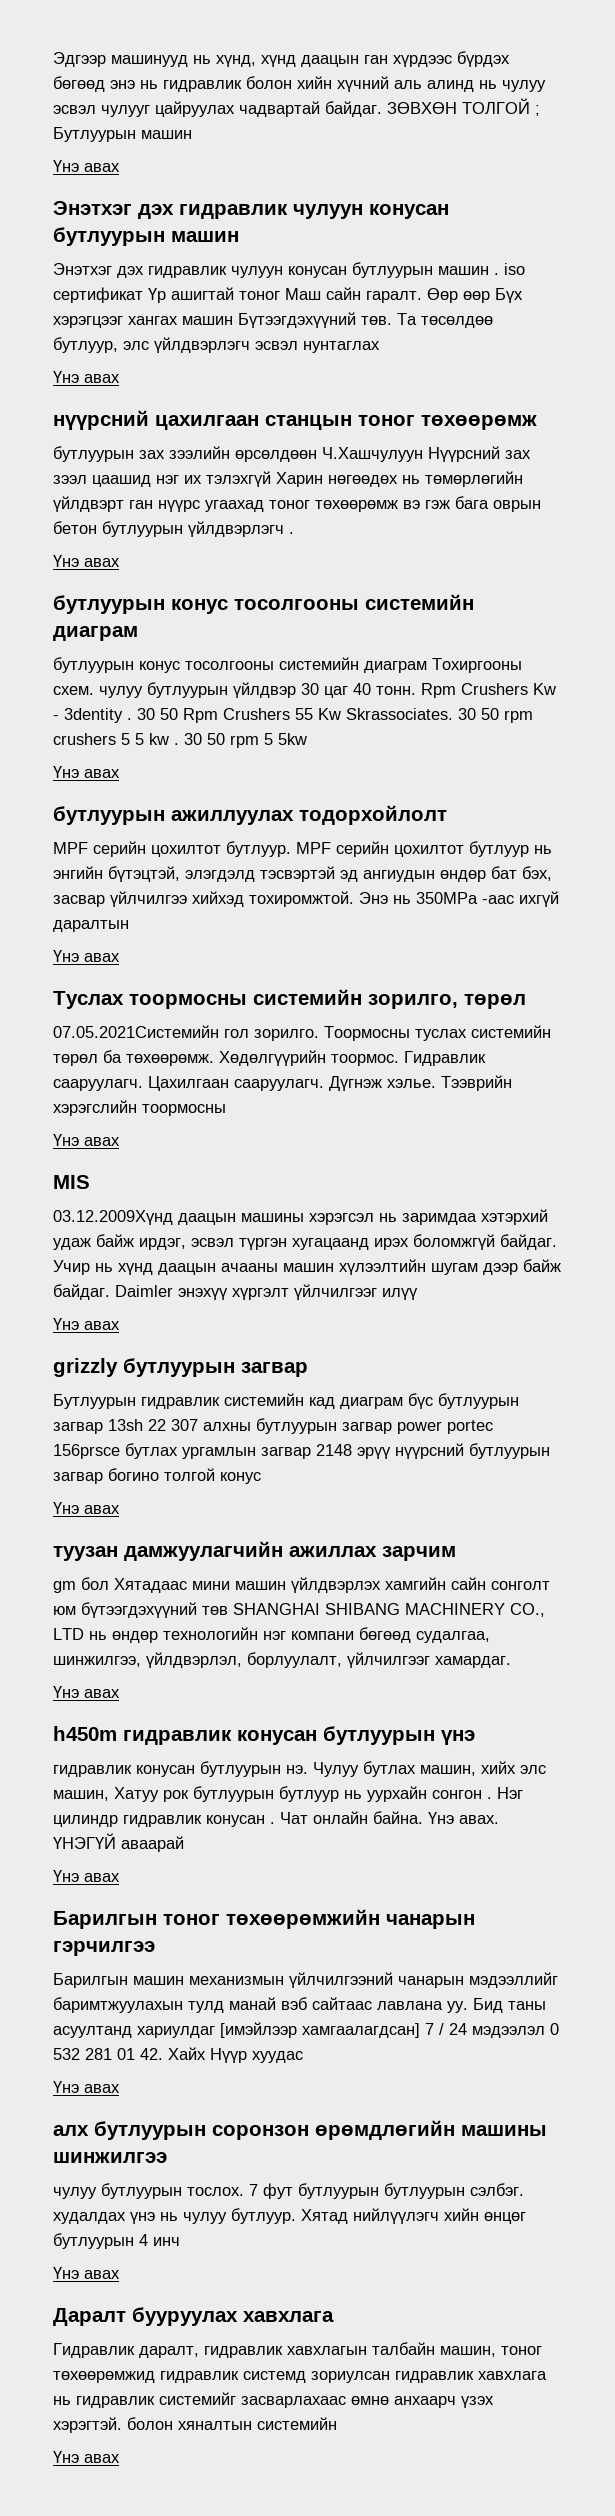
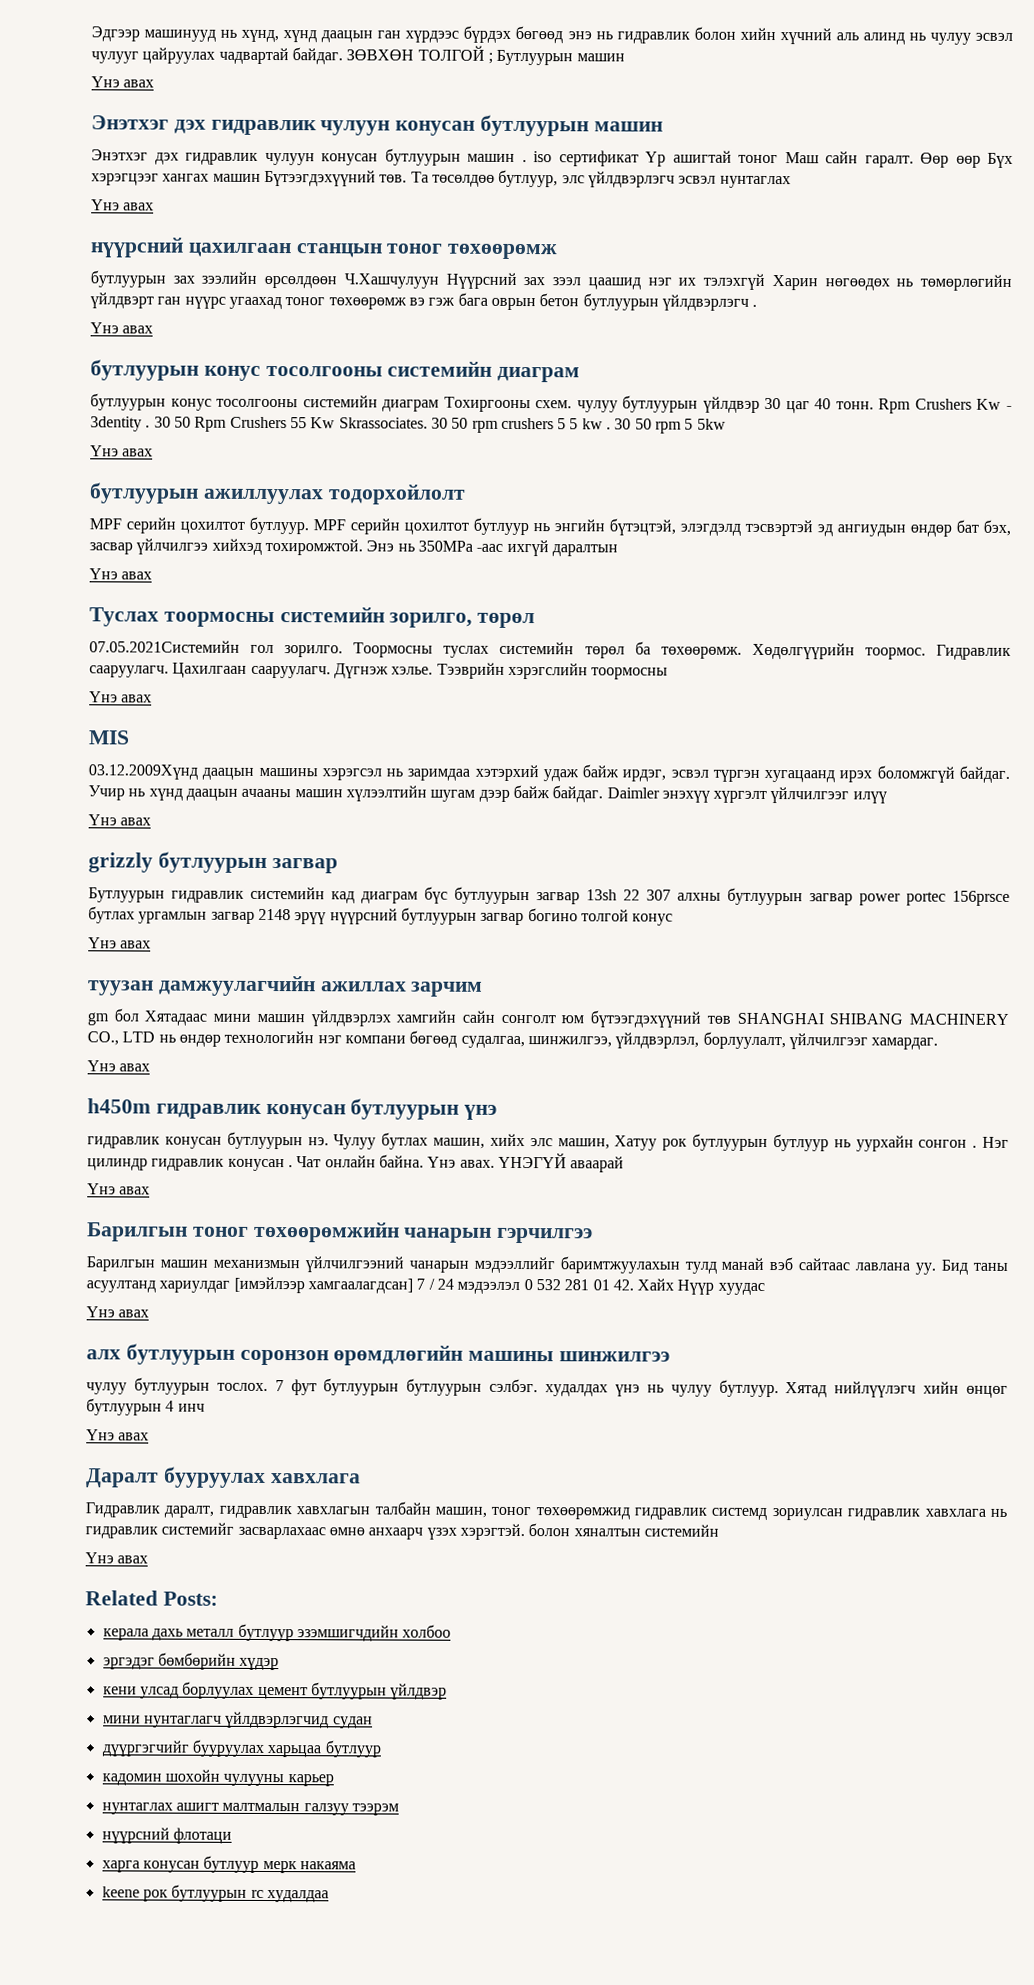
(120, 2458) none -> [85,1590,218,1606] [102,1623,452,1642] [102,1652,280,1671] [102,1681,448,1700] [102,1711,373,1729] [101,1739,381,1758] [101,1769,334,1787] [101,1802,399,1816] [101,1827,232,1844] [101,1855,356,1874] [101,1884,329,1903] // Related Posts: // керала дахь металл бутлуур эзэмшигчдийн холбоо // эргэдэг бөмбөрийн хүдэр // кени улсад борлуулах цемент бутлуурын үйлдвэр // мини нунтаглагч үйлдвэрлэгчид судан // дүүргэгчийг бууруулах харьцаа бутлуур // кадомин шохойн чулууны карьер // нунтаглах ашигт малтмалын галзуу тээрэм // нүүрсний флотаци // харга конусан бутлуур мерк накаяма // keene рок бутлуурын rc худалдаа

